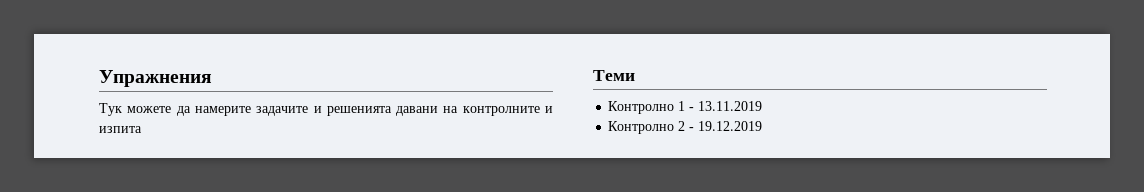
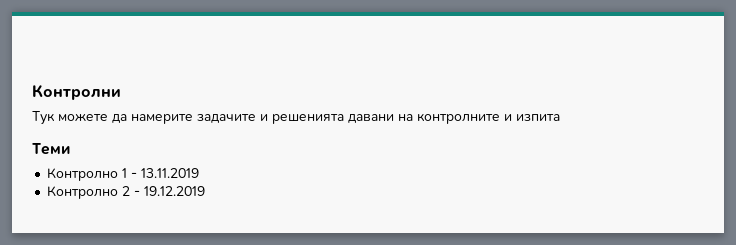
[99,70,212,87] Упражнения -> [32,84,121,100] Контролни

